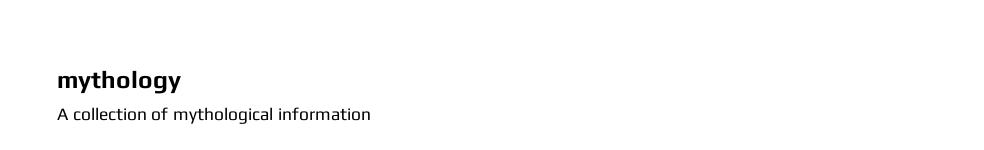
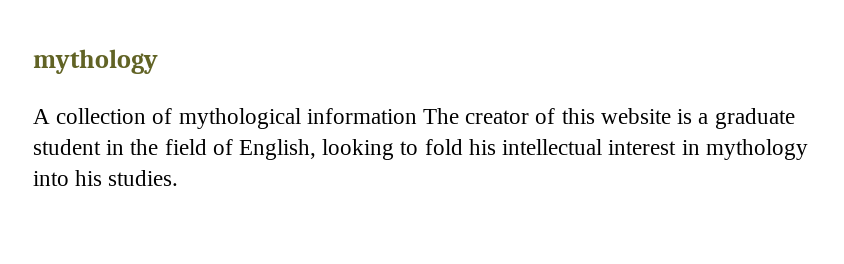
(371, 114) none -> [423,108,795,129] [33,139,808,160] [33,170,179,186] The creator of this website is a graduate student in the field of English, looking to fold his intellectual interest in mythology into his studies.

